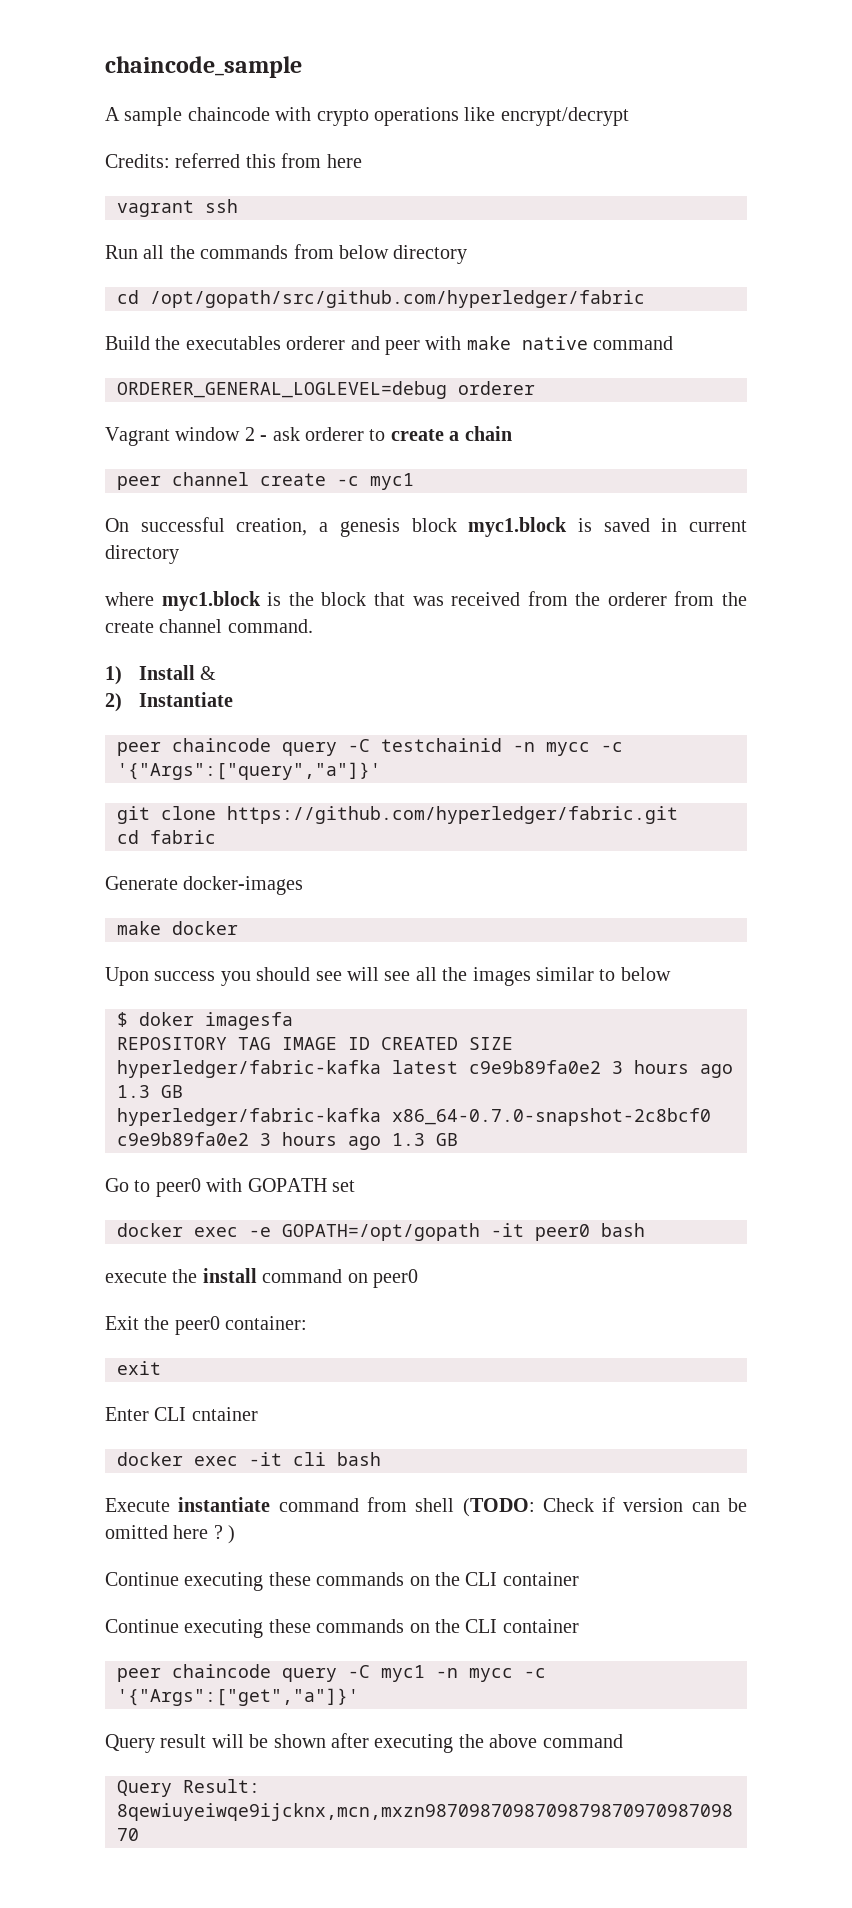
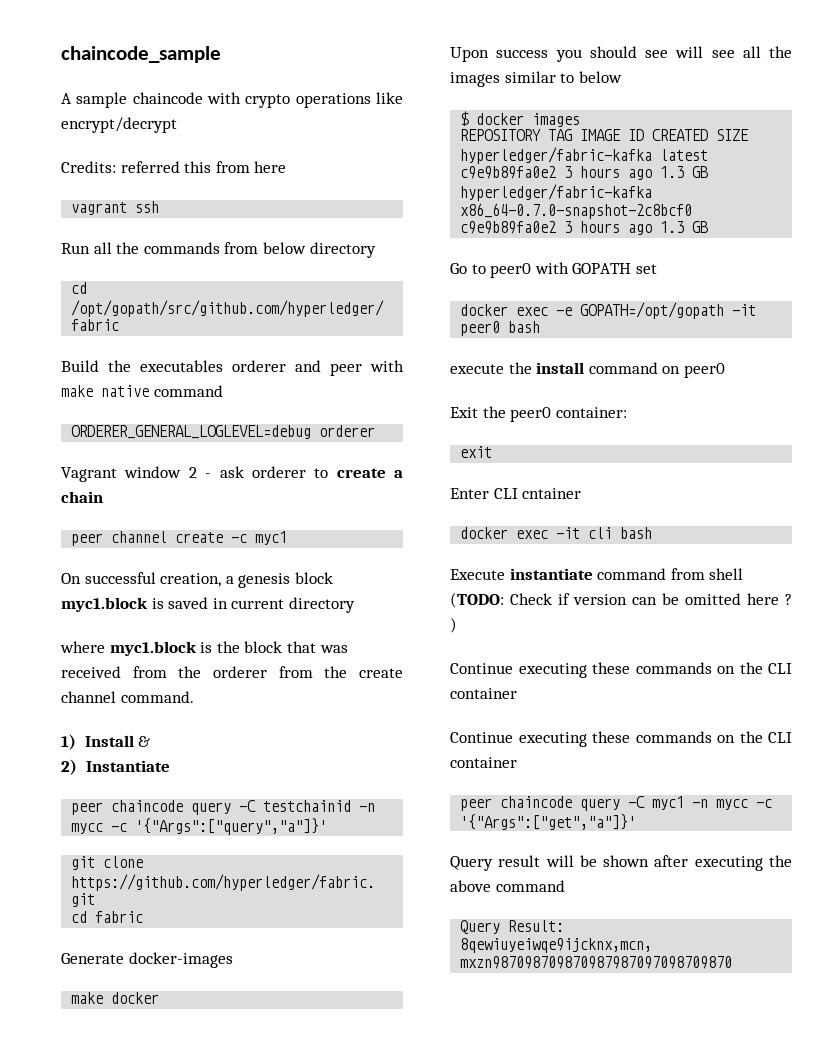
[139,1012,293,1030] doker imagesfa -> [476,113,581,127] docker images

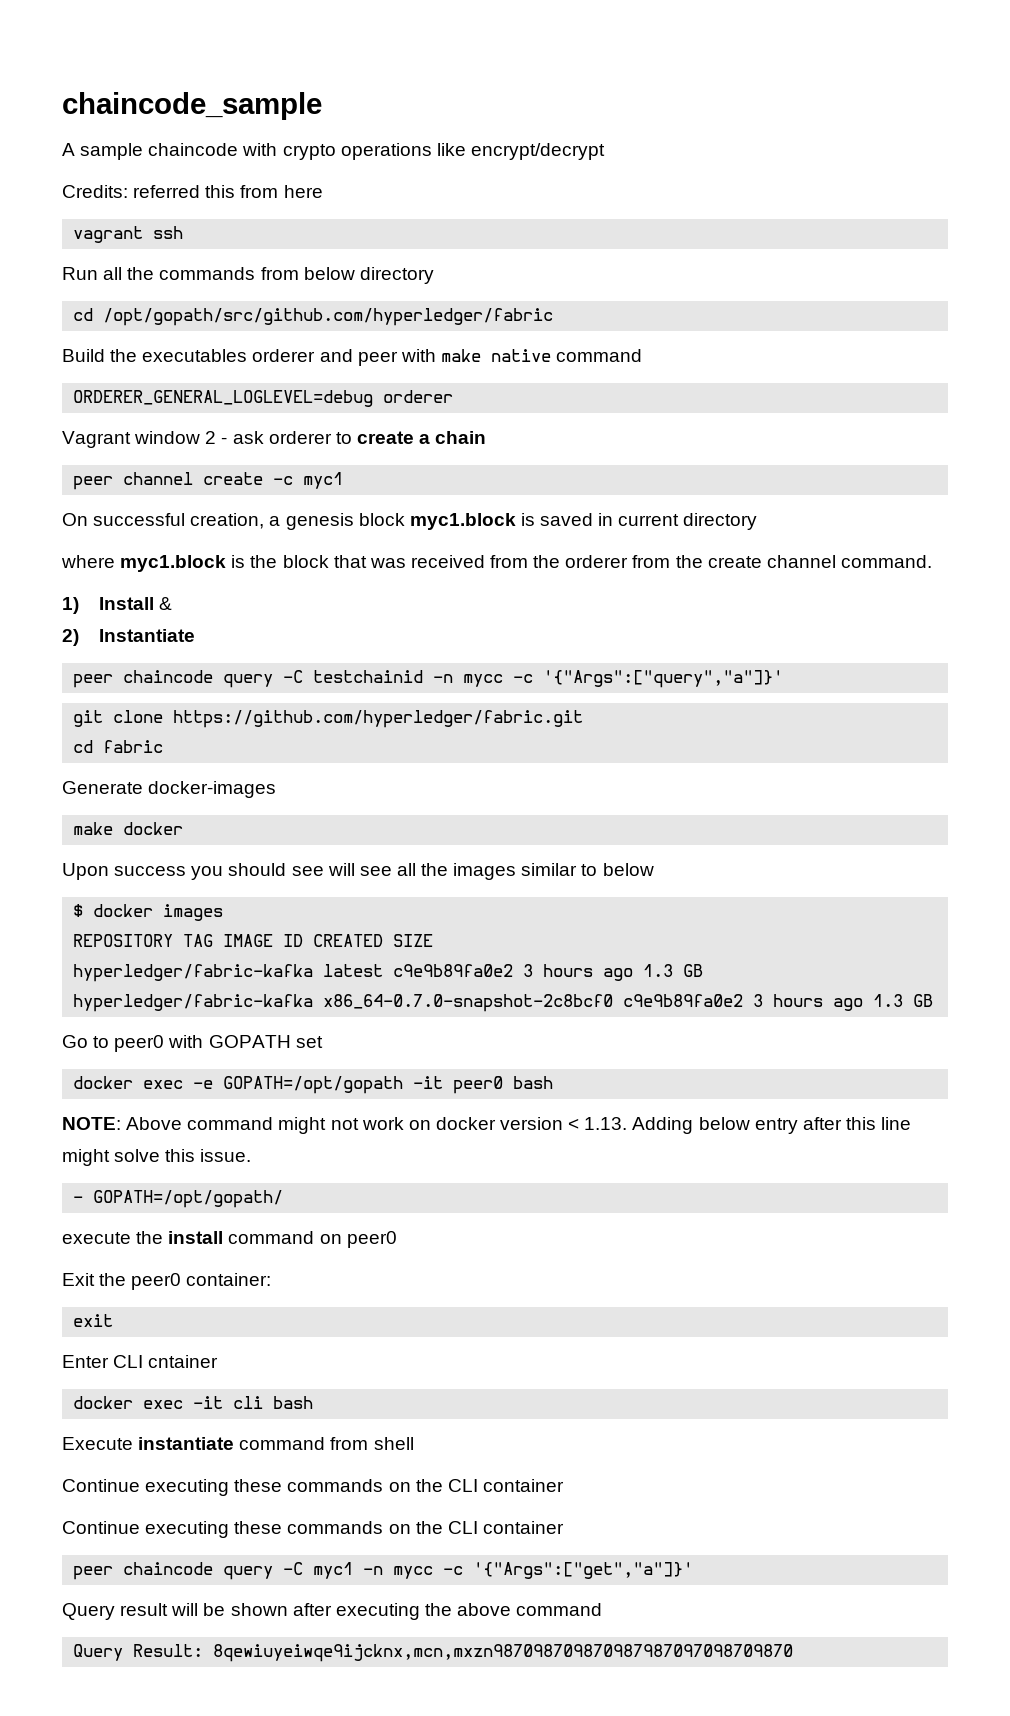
(541, 327) none -> [62,1117,912,1134] [62,1149,252,1166] [73,1190,284,1208] // NOTE: Above command might not work on docker version < 1.13. Adding below entry after this line might solve this issue. // - GOPATH=/opt/gopath/
[450,592,792,608] [450,617,457,633] (TODO: Check if version can be omitted here ? ) -> (414, 1443) none

